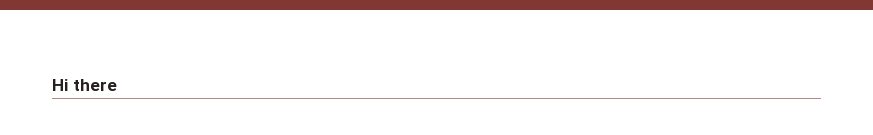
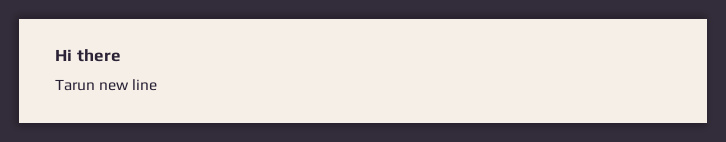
(117, 85) none -> [55,79,158,91] // Tarun new line

